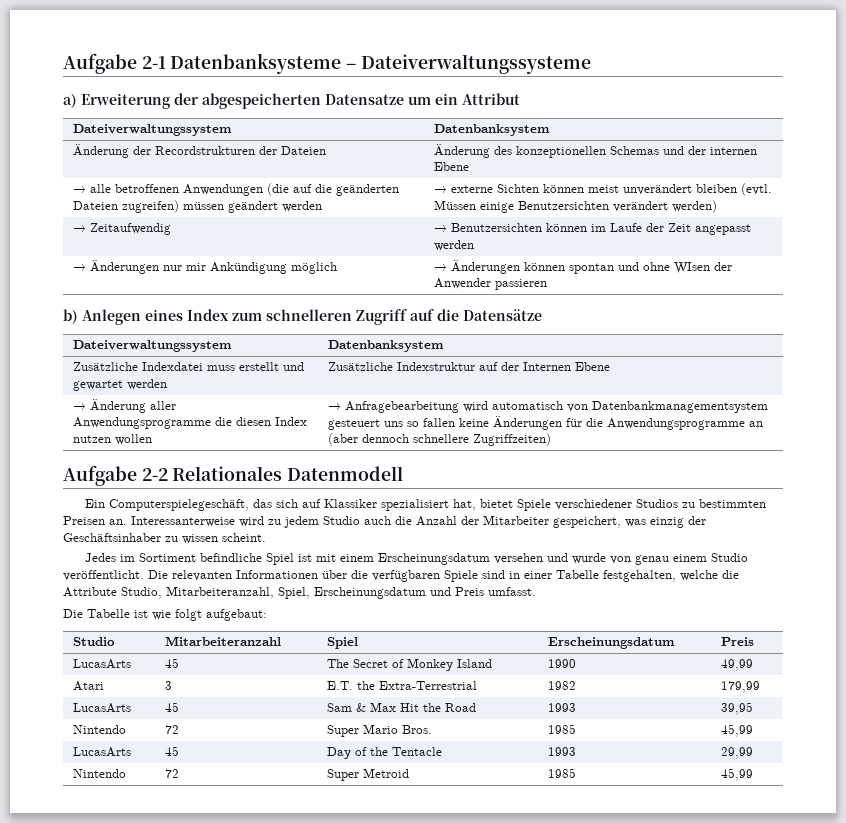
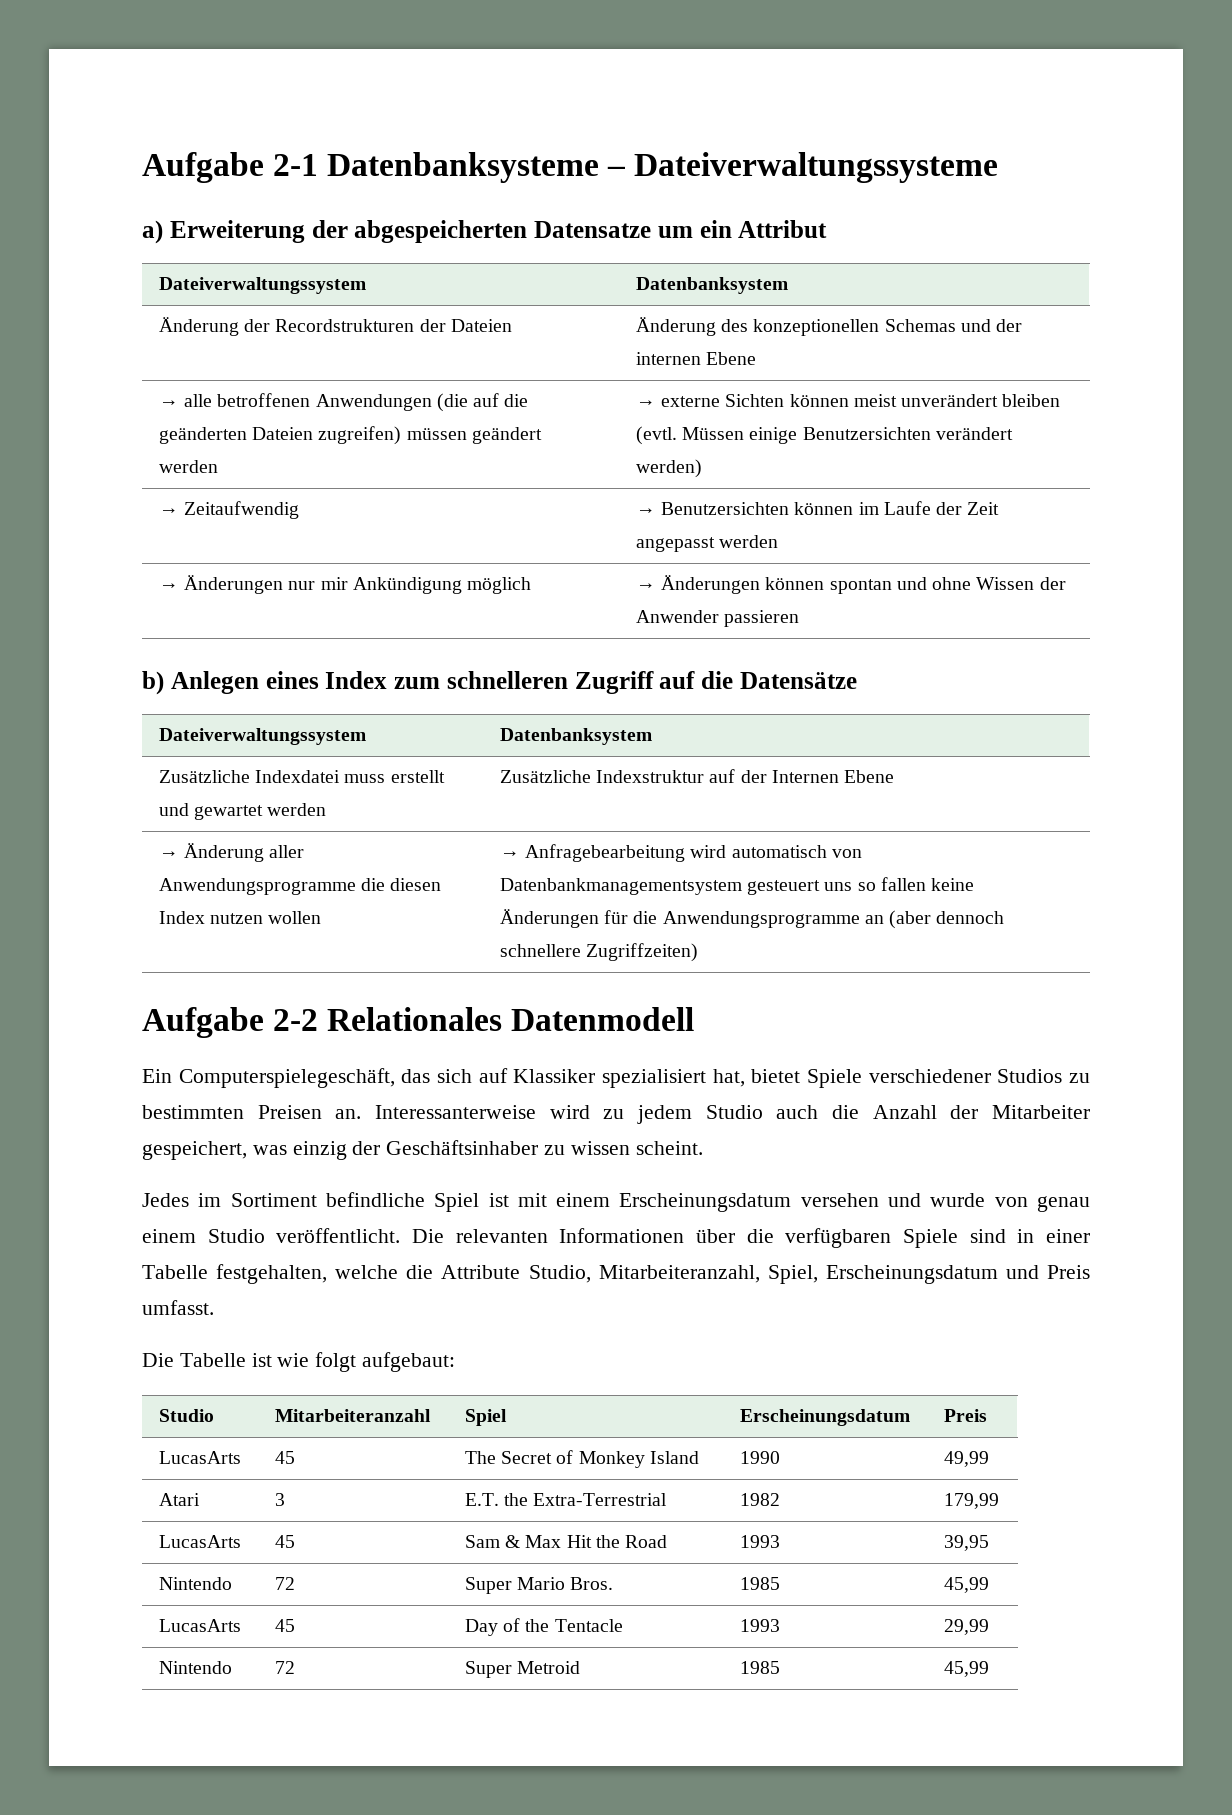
[674,262,711,274] WIsen -> [976,577,1035,590] Wissen

